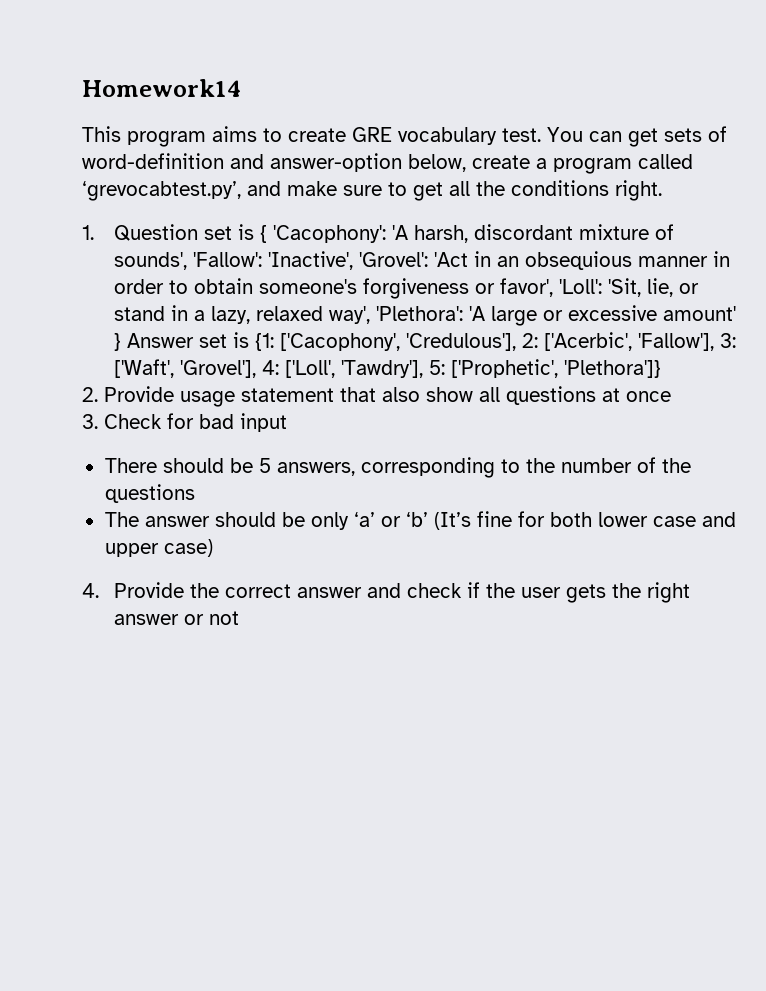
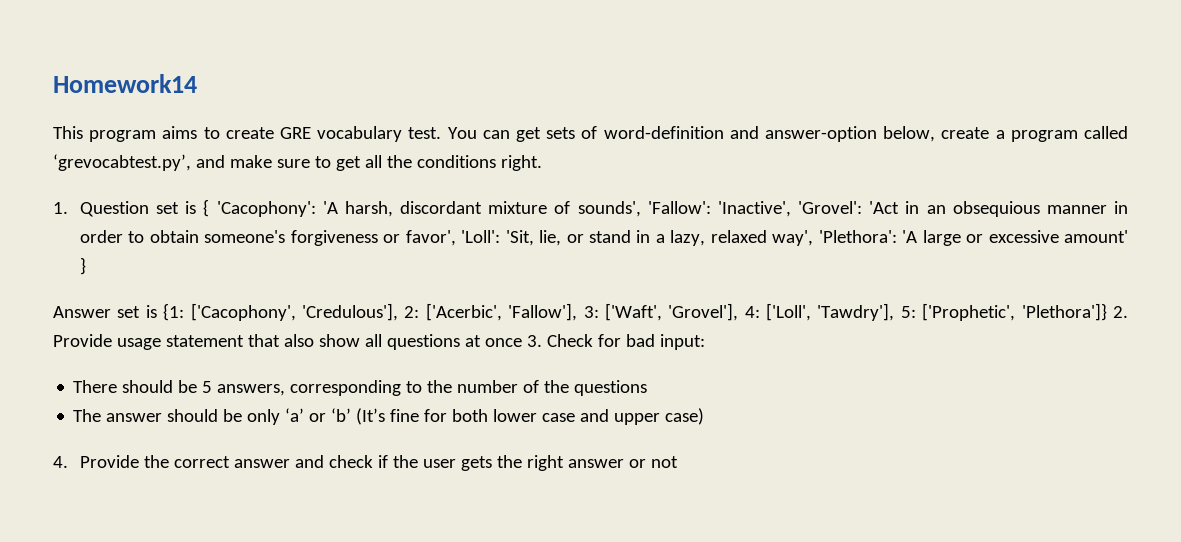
(122, 342) none -> (86, 266) //
(662, 369) // -> (1107, 312) none
(671, 396) // -> (522, 342) none
[240,413,287,432] input -> [659,334,705,350] input:

